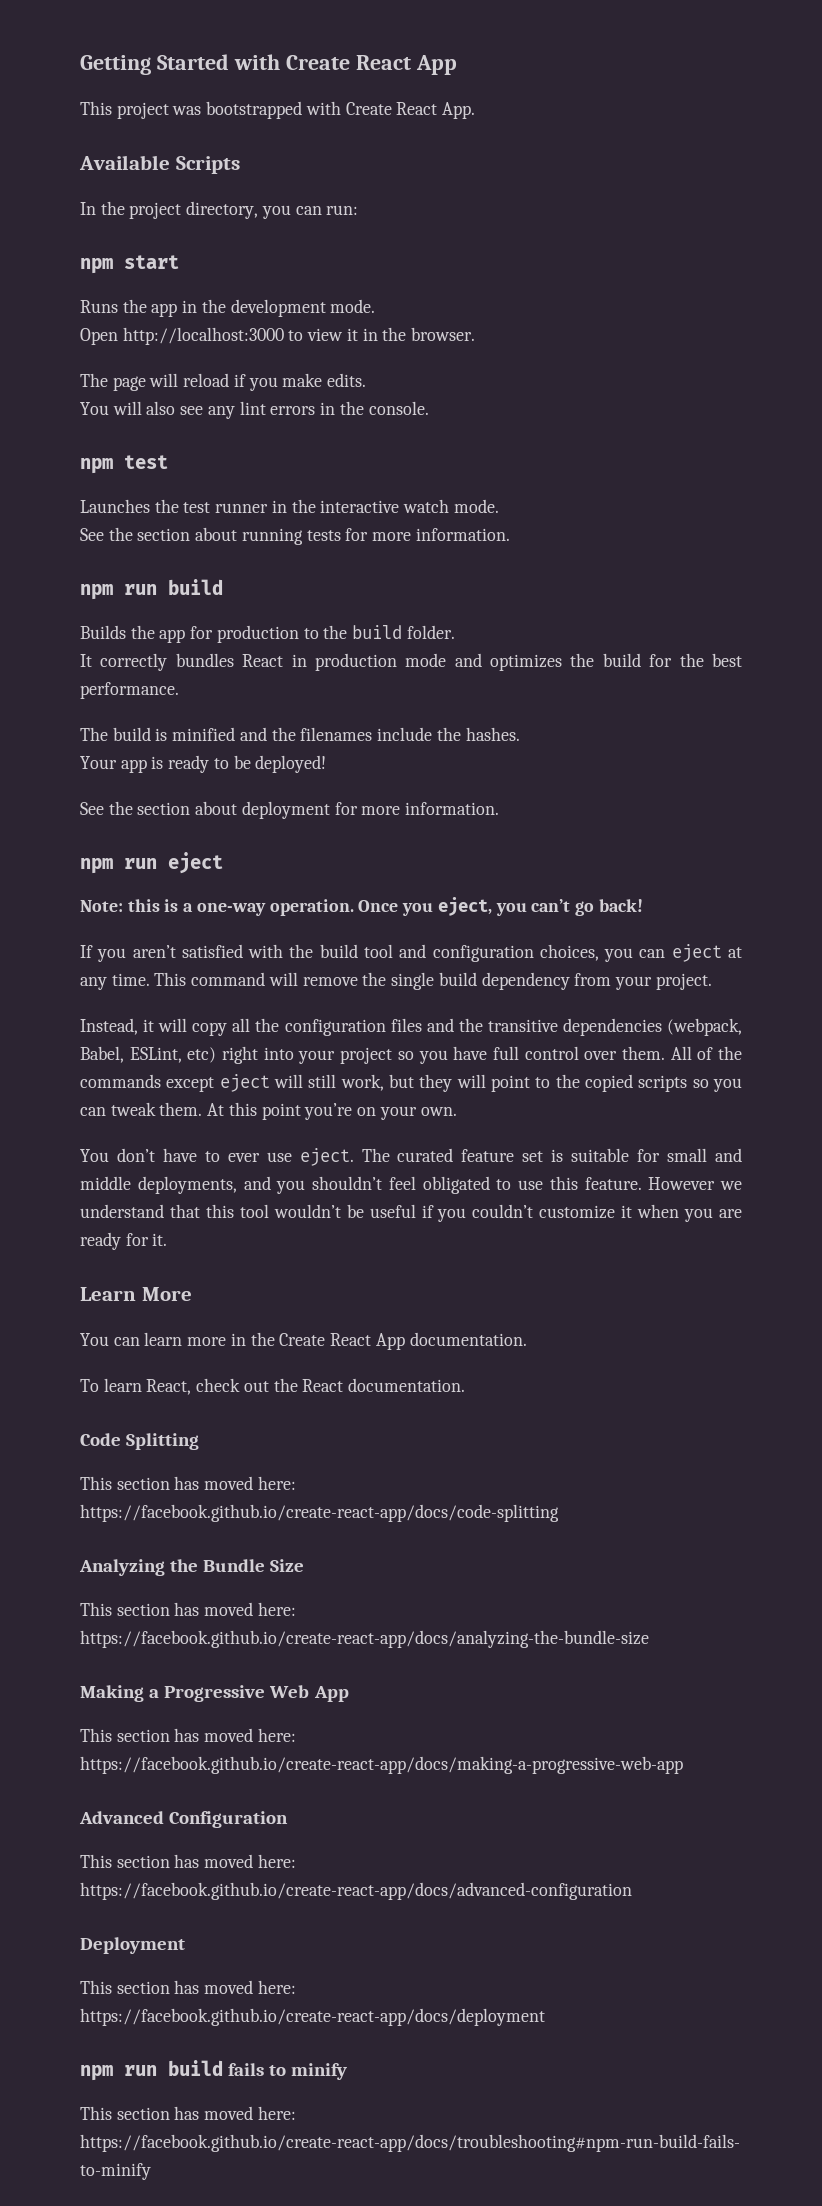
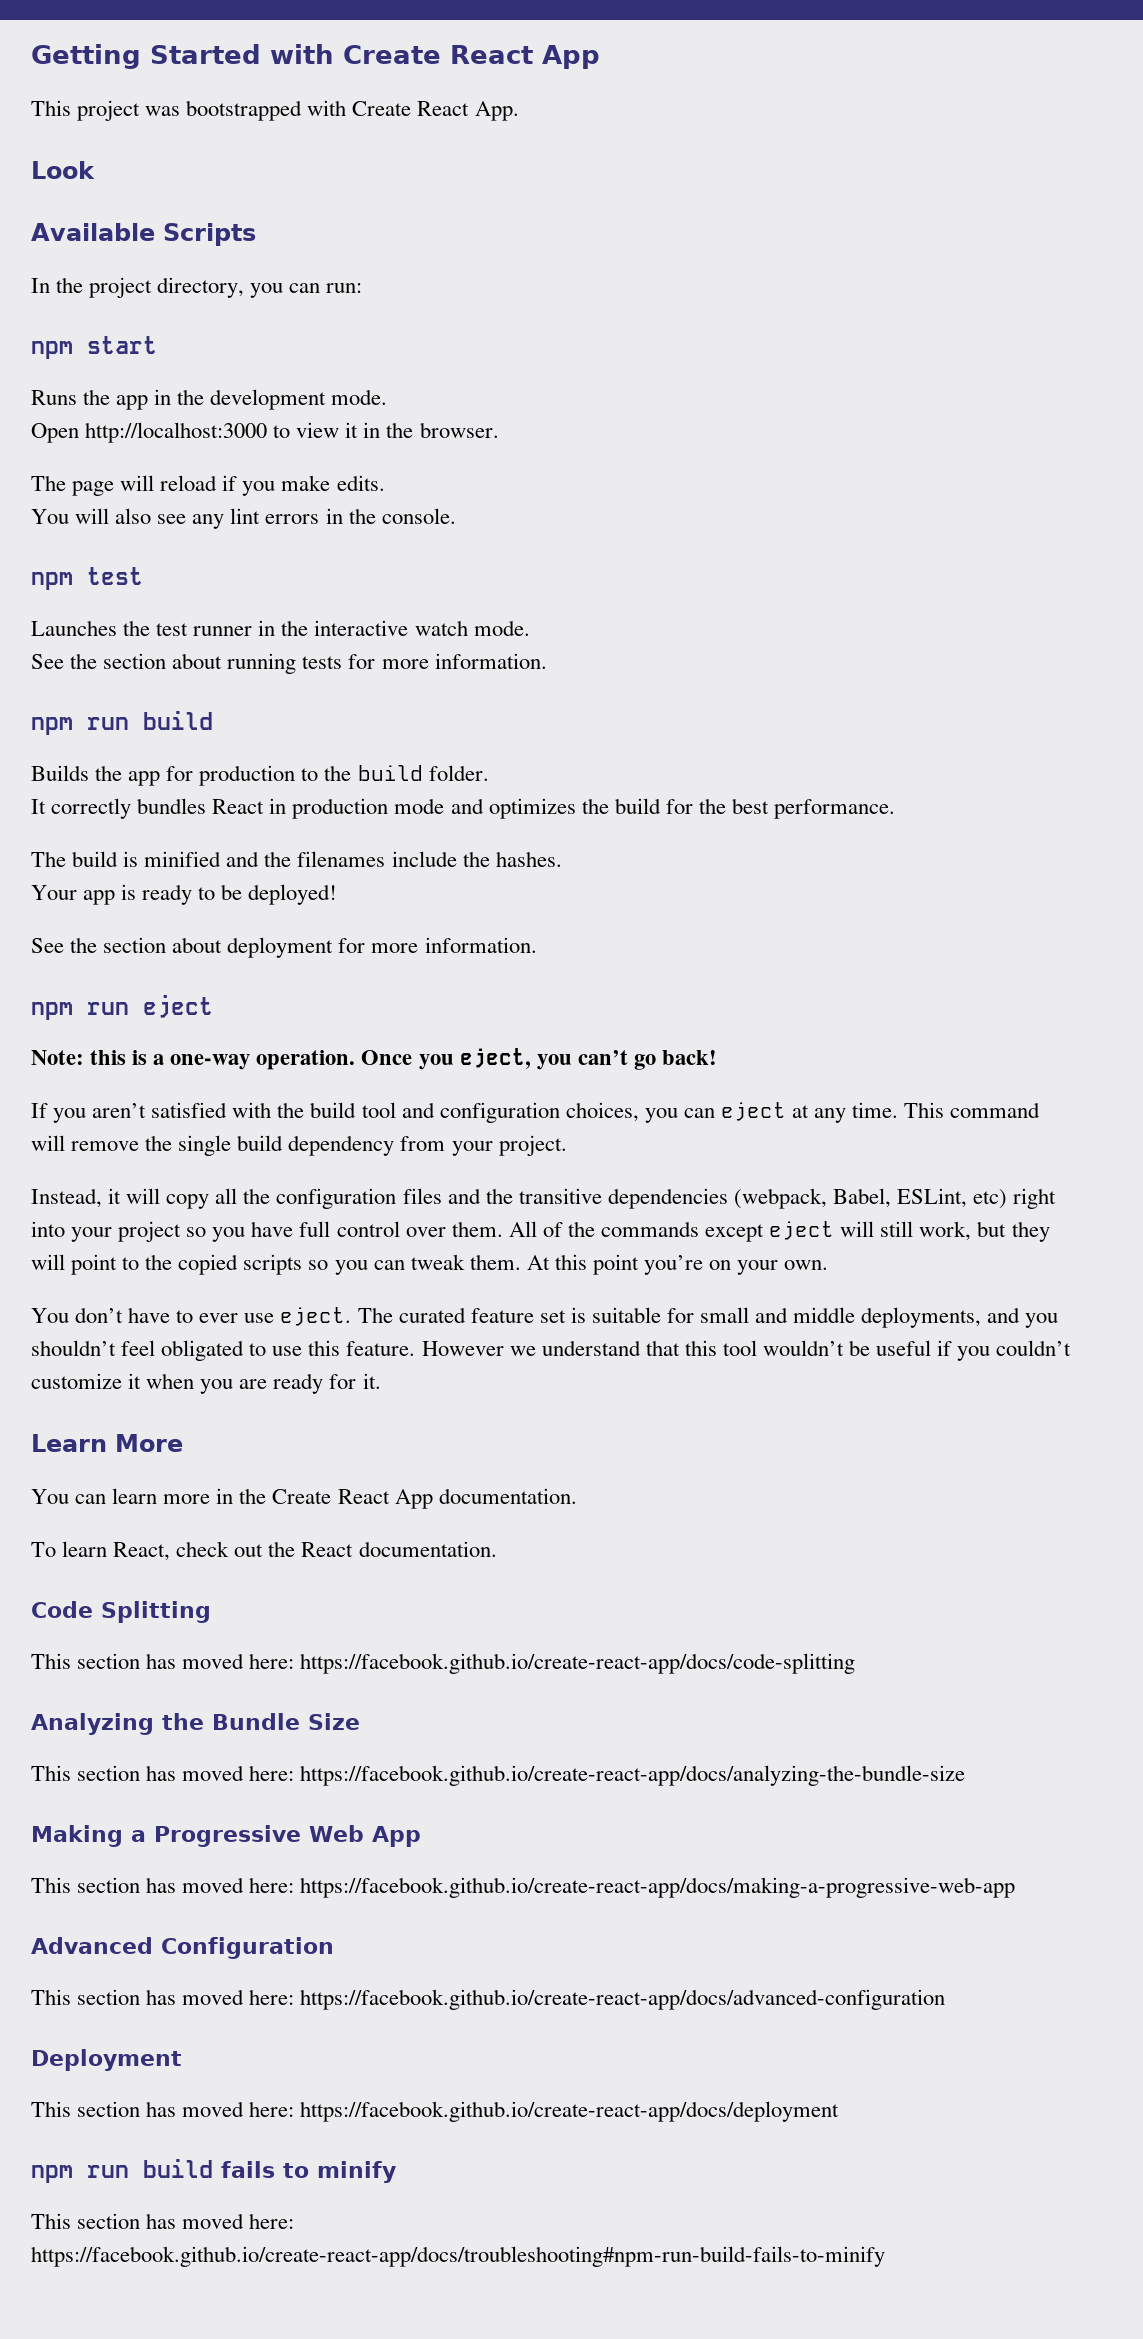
(476, 110) none -> [31,161,95,179] // Look

